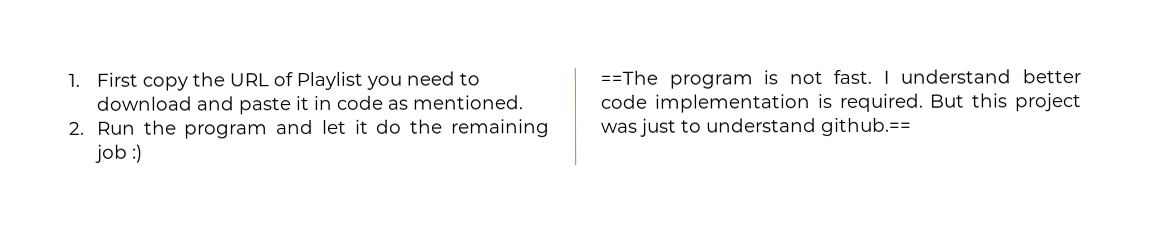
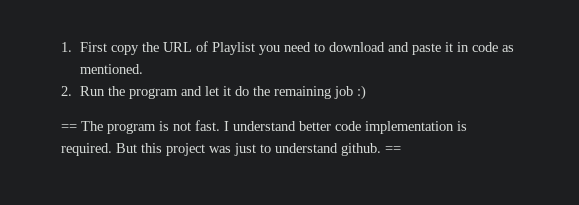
[600,70,658,85] ==The -> [61,121,103,131] == The
[821,117,912,137] github.== -> [341,143,401,156] github. ==

